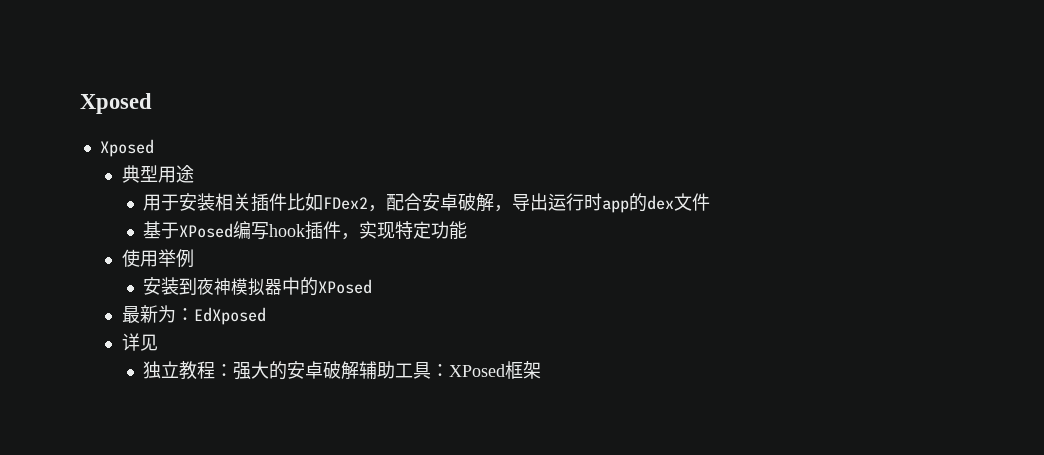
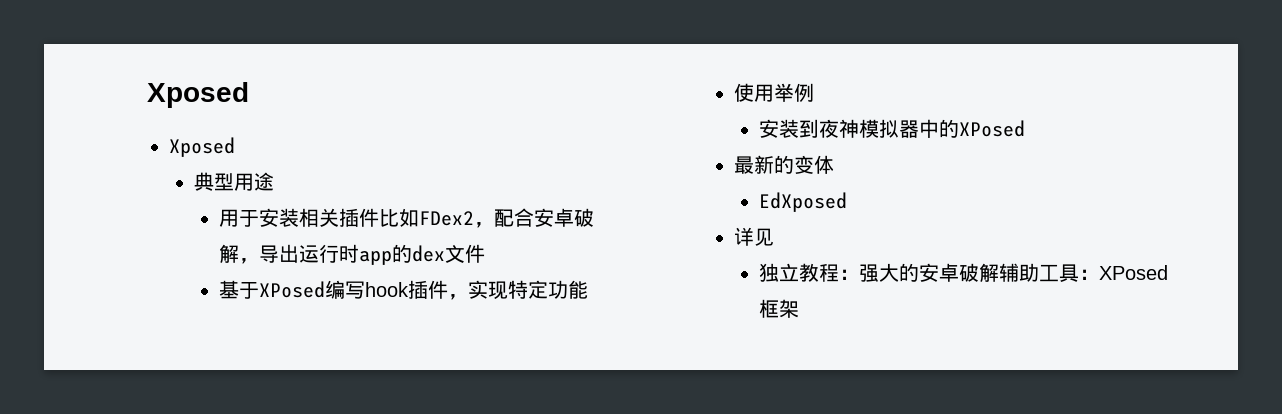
[157,305,194,323] 为： -> [773,155,834,174] 的变体 //

